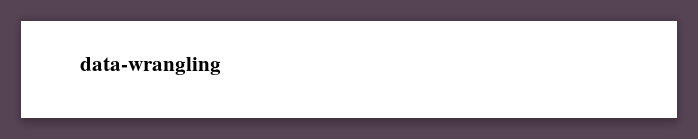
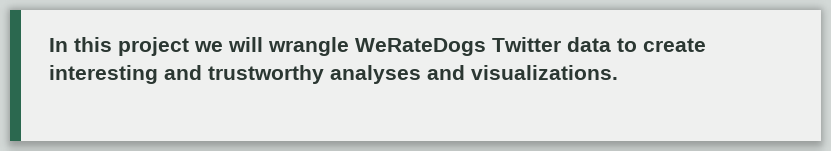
[80,57,221,75] data-wrangling -> [49,37,706,56] [49,65,618,84] In this project we will wrangle WeRateDogs Twitter data to create interesting and trustworthy analyses and visualizations.

